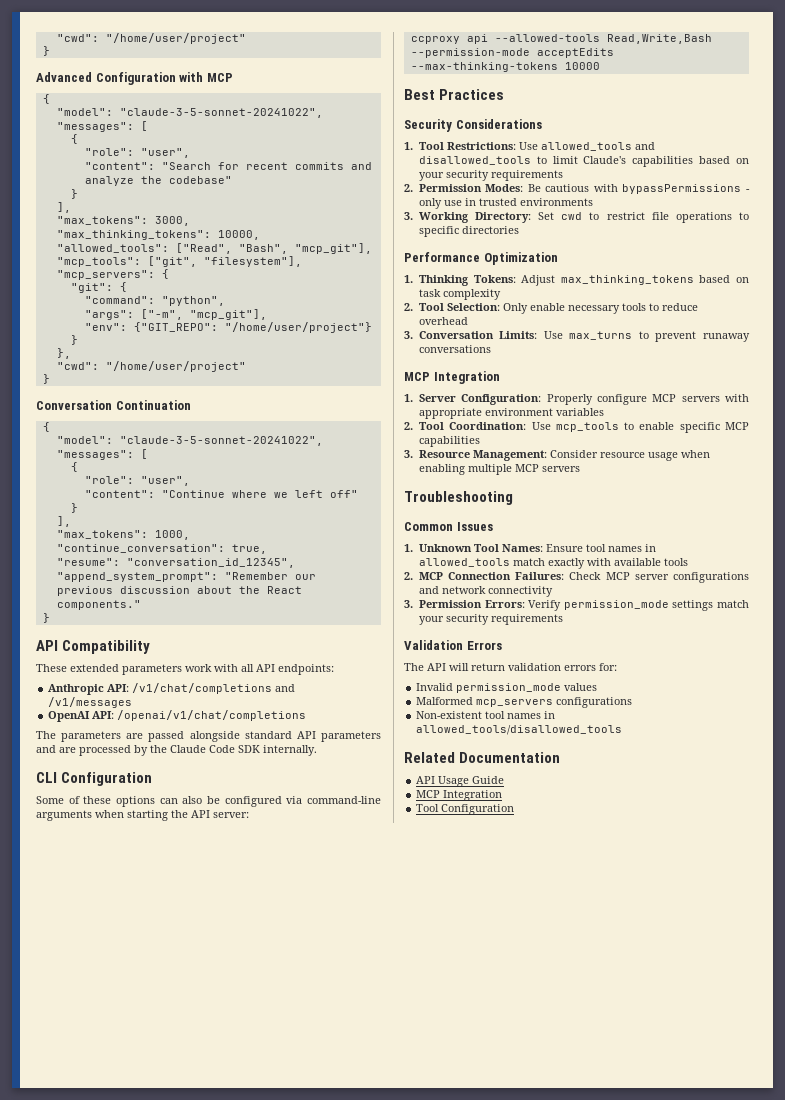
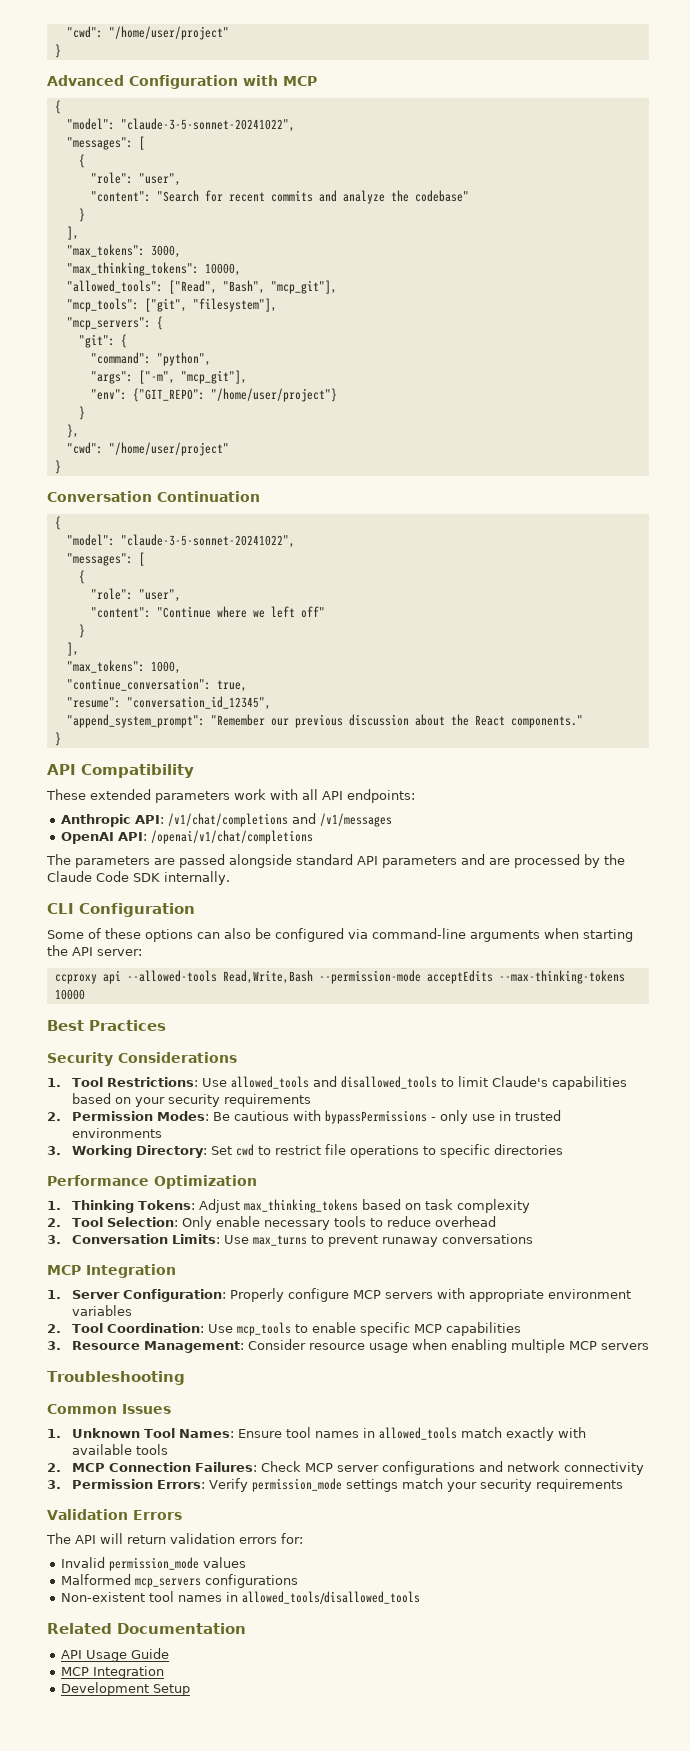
[416,804,515,815] Tool Configuration -> [60,1682,190,1696] Development Setup

